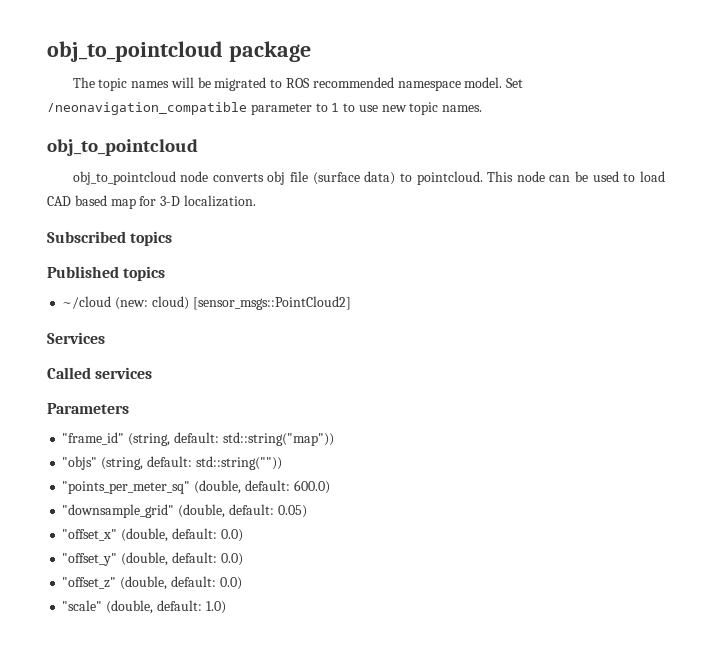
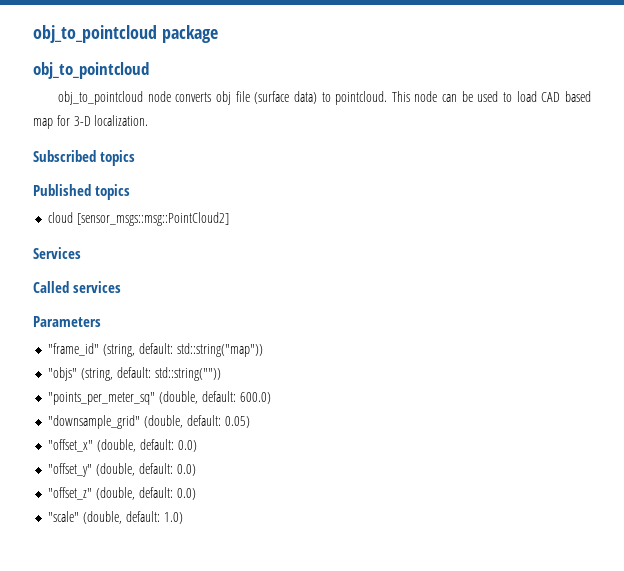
[72,77,524,91] [47,102,483,115] // The topic names will be migrated to ROS recommended namespace model. Set /neonavigation_compatible parameter to 1 to use new topic names. -> (218, 34) none
[62,296,351,310] ~/cloud (new: cloud) [sensor_msgs::PointCloud2] -> [48,212,230,226] cloud [sensor_msgs::msg::PointCloud2]

